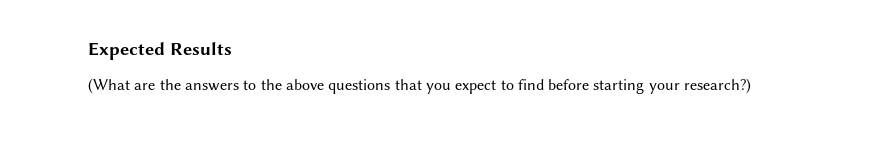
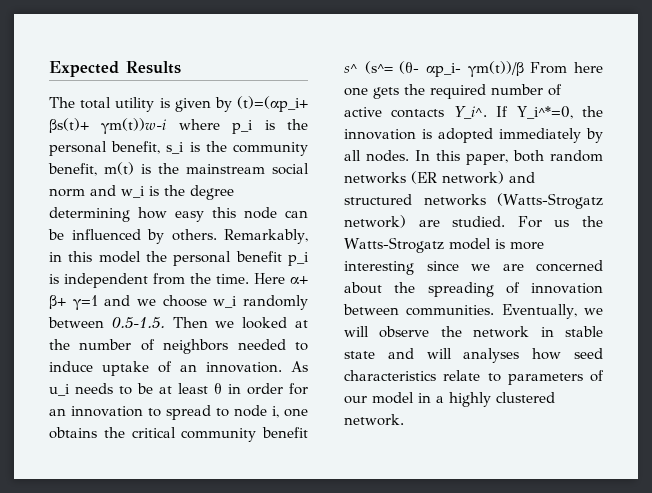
[88,78,752,94] (What are the answers to the above questions that you expect to find before starting your research?) -> [49,96,308,112] [49,118,308,134] [49,141,308,156] [48,162,309,176] [49,185,234,200] [49,207,308,222] [48,229,309,244] [49,251,309,266] [49,273,308,288] [49,295,308,310] [48,317,308,329] [49,339,308,354] [49,361,308,376] [49,383,308,396] [49,405,308,420] [49,427,308,442] [344,61,603,77] [344,84,562,99] [344,106,603,119] [344,128,603,143] [344,150,603,165] [344,171,535,184] [344,193,604,209] [344,215,603,228] [344,237,544,253] [344,260,603,275] [344,282,603,297] [343,304,603,319] [344,326,603,338] [344,348,603,363] [344,370,604,385] [344,392,555,407] [344,414,404,426] The total utility is given by (t)=(αp_i+ βs(t)+ γm(t))w-i where p_i is the personal benefit, s_i is the community benefit, m(t) is the mainstream social norm and w_i is the degree determining how easy this node can be influenced by others. Remarkably, in this model the personal benefit p_i is independent from the time. Here α+ β+ γ=1 and we choose w_i randomly between 0.5-1.5. Then we looked at the number of neighbors needed to induce uptake of an innovation. As u_i needs to be at least θ in order for an innovation to spread to node i, one obtains the critical community benefit s^ (s^= (θ- αp_i- γm(t))/β From here one gets the required number of active contacts Y_i^. If Y_i^*=0, the innovation is adopted immediately by all nodes. In this paper, both random networks (ER network) and structured networks (Watts-Strogatz network) are studied. For us the Watts-Strogatz model is more interesting since we are concerned about the spreading of innovation between communities. Eventually, we will observe the network in stable state and will analyses how seed characteristics relate to parameters of our model in a highly clustered network.

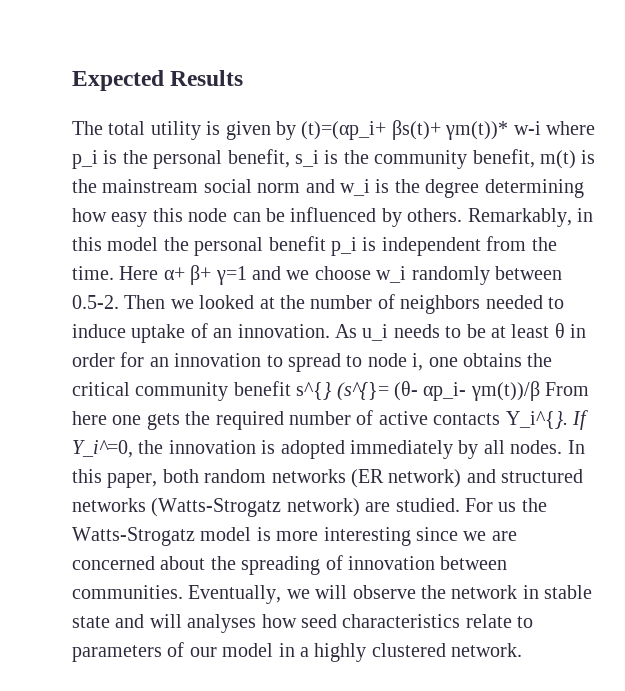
[101,118,167,134] γm(t))w-i -> [445,121,541,140] γm(t))* w-i
[111,317,165,329] 0.5-1.5. -> [72,295,119,309] 0.5-2.
[344,61,393,74] s^ (s^= -> [296,382,389,401] s^{} (s^{}=
[453,106,573,119] Y_i^. If Y_i^*=0, -> [505,410,588,430] [72,440,133,458] Y_i^{}. If Y_i^=0,

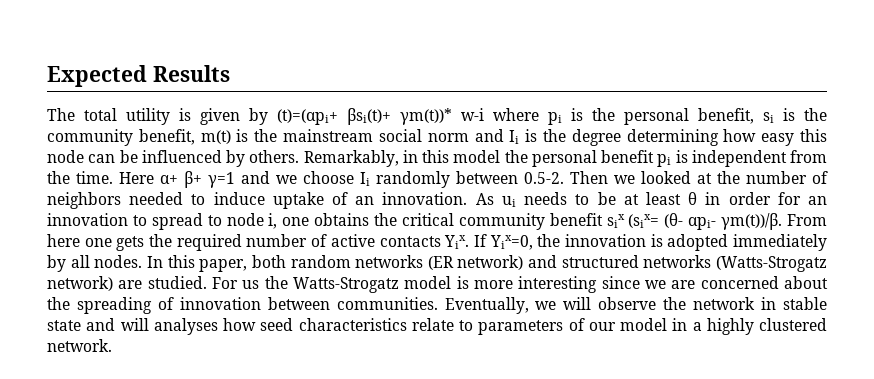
[301,120,441,140] (t)=(αp_i+ βs(t)+ -> [277,108,391,125] (t)=(αpi+ βsi(t)+
[72,150,98,169] p_i -> [548,112,562,125] pi
[295,150,319,167] s_i -> [763,112,774,123] si
[340,179,370,196] w_i -> [509,130,520,144] Ii
[331,237,357,256] p_i -> [657,154,672,167] pi
[376,266,407,283] w_i -> [360,172,370,186] Ii
[362,324,389,341] u_i -> [501,196,516,207] ui
[296,381,540,401] s^{} (s^{}= (θ- αp_i- γm(t))/β -> [606,213,783,230] six (six= (θ- αpi- γm(t))/β.
[505,410,588,430] [72,440,133,458] Y_i^{}. If Y_i^=0, -> [444,234,533,250] Yix. If Yix=0,

